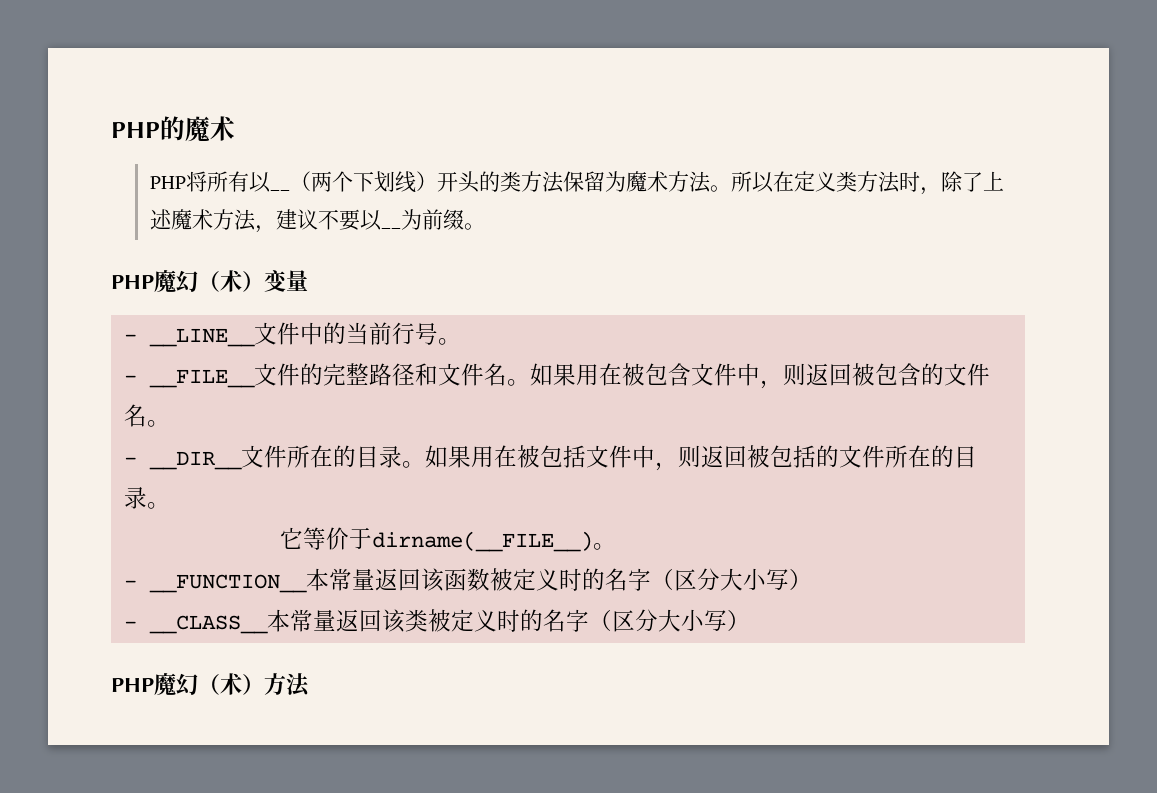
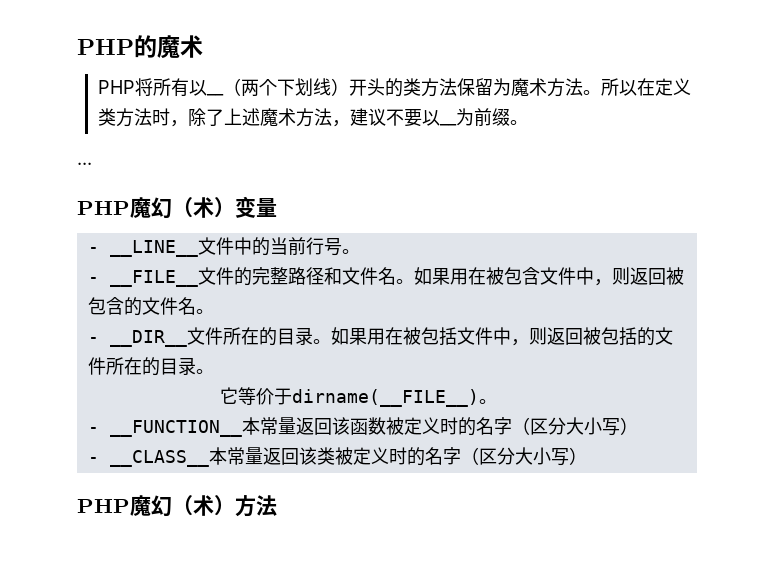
(486, 226) none -> [77,162,92,165] // ...

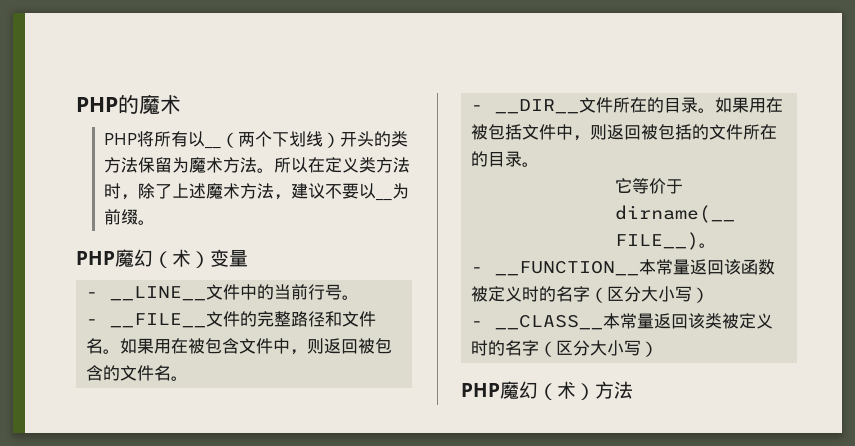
[77,162,92,165] // ... -> (155, 222) none

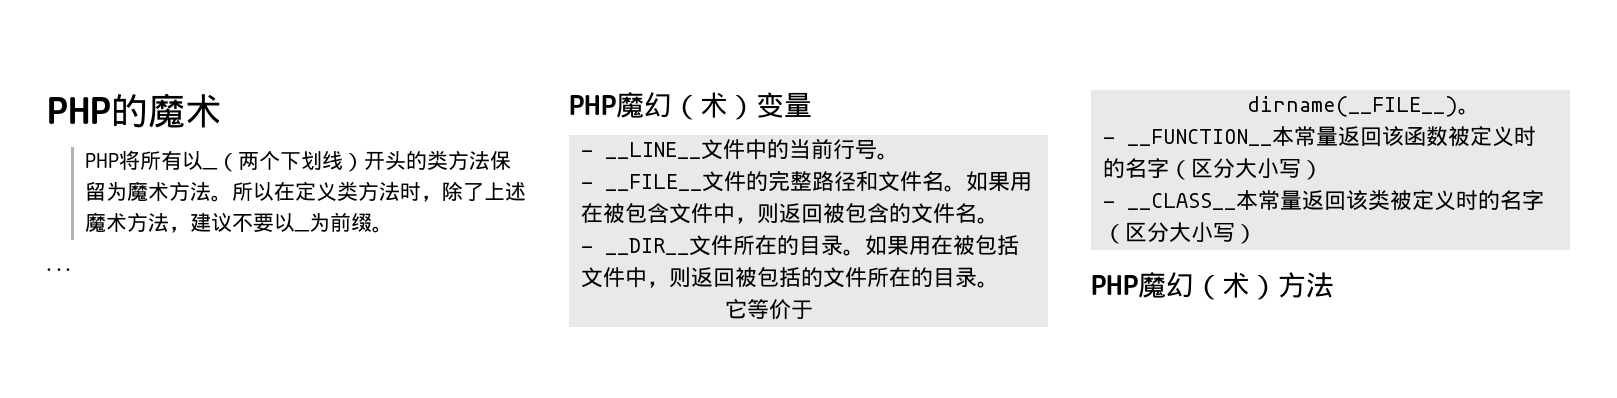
(155, 222) none -> [47,268,71,271] // . . .

